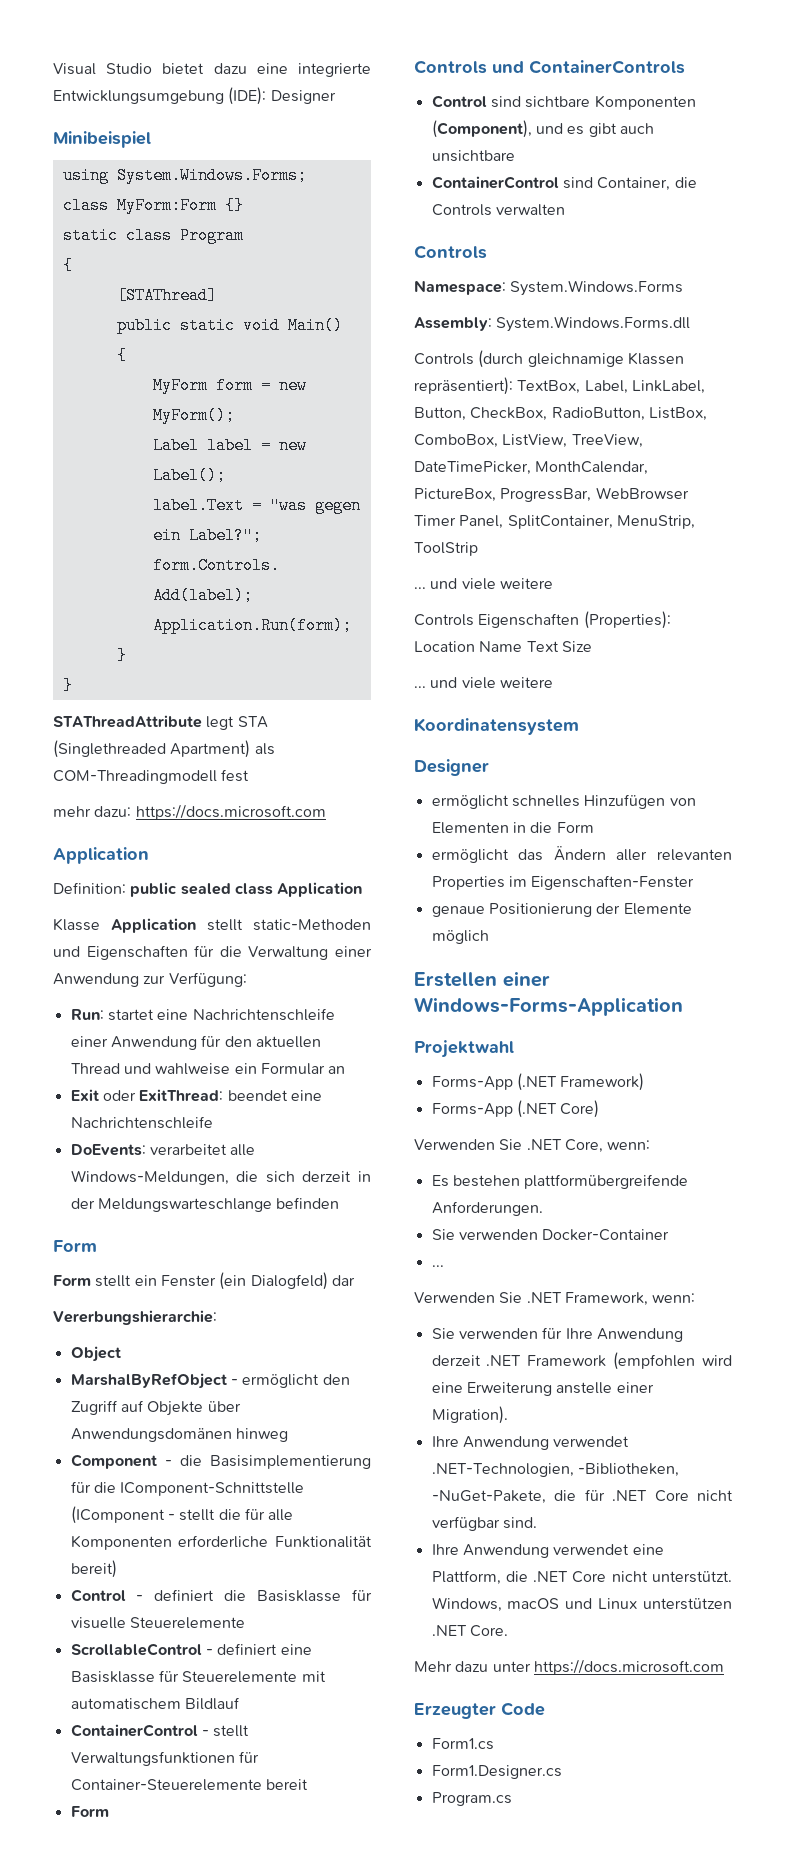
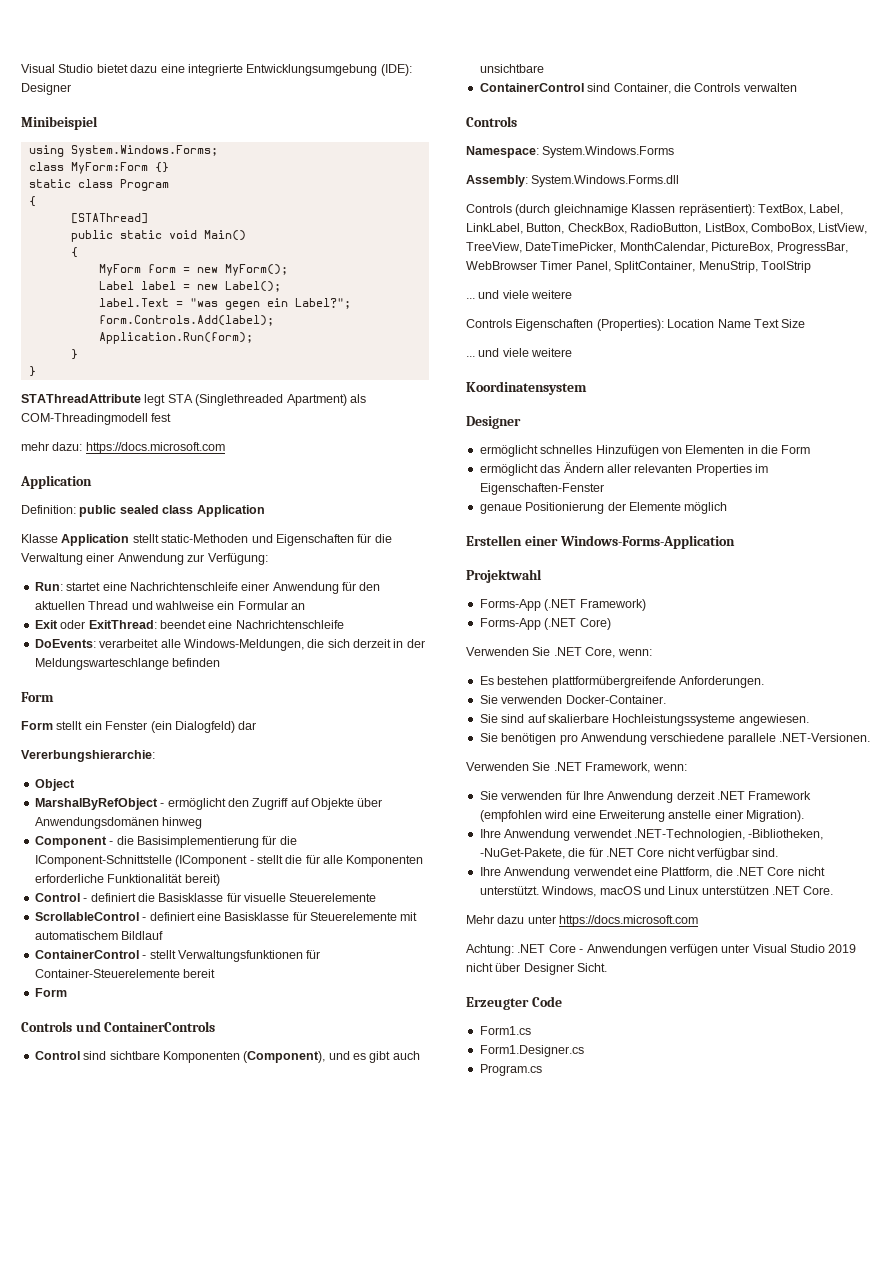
[542,1229,670,1241] [431,1265,444,1267] Docker-Container // ... -> [565,695,666,704] [479,714,809,726] [479,733,870,745] Docker-Container. // Sie sind auf skalierbare Hochleistungssysteme angewiesen. // Sie benötigen pro Anwendung verschiedene parallele .NET-Versionen.
(724, 1667) none -> [466,944,857,956] [466,963,608,975] // Achtung: .NET Core - Anwendungen verfügen unter Visual Studio 2019 nicht über Designer Sicht.

